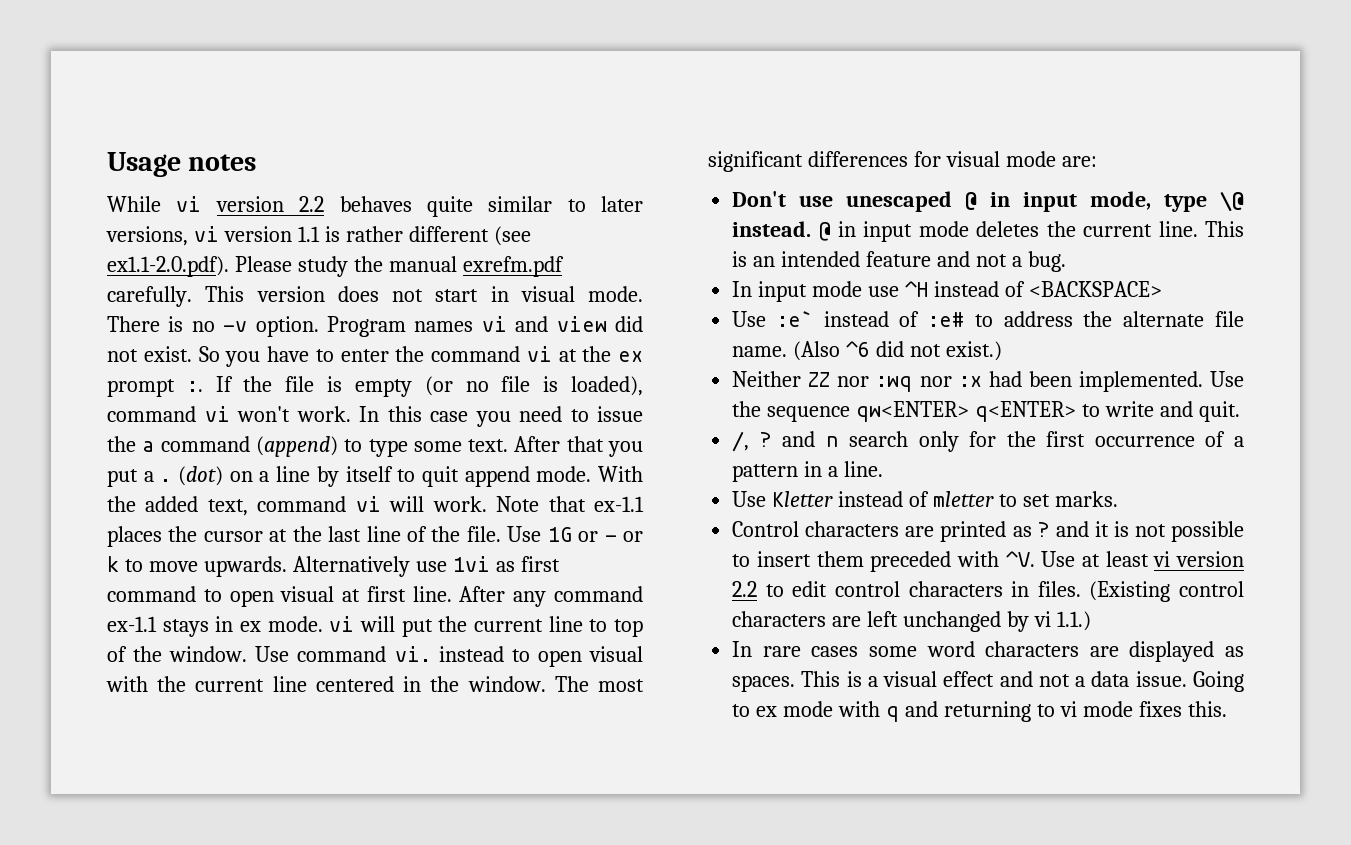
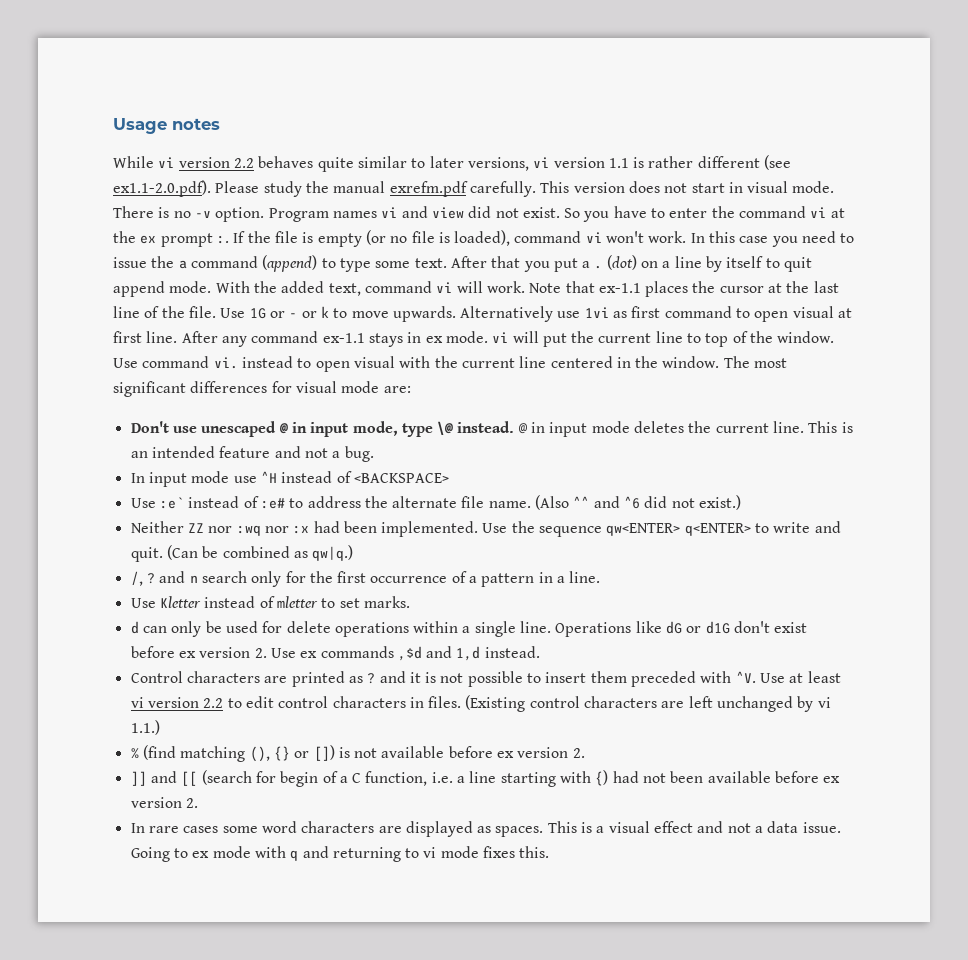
(841, 351) none -> [573,496,620,508] ^^ and
(1240, 411) none -> [166,545,354,561] (Can be combined as qw|q.)
(1118, 499) none -> [130,621,808,637] [130,646,540,661] // d can only be used for delete operations within a single line. Operations like dG or d1G don't exist before ex version 2. Use ex commands ,$d and 1,d instead.
(1091, 621) none -> [130,745,585,762] [130,770,841,787] [130,797,198,808] // % (find matching (), {} or []) is not available before ex version 2. // ]] and [[ (search for begin of a C function, i.e. a line starting with {) had not been available before ex version 2.

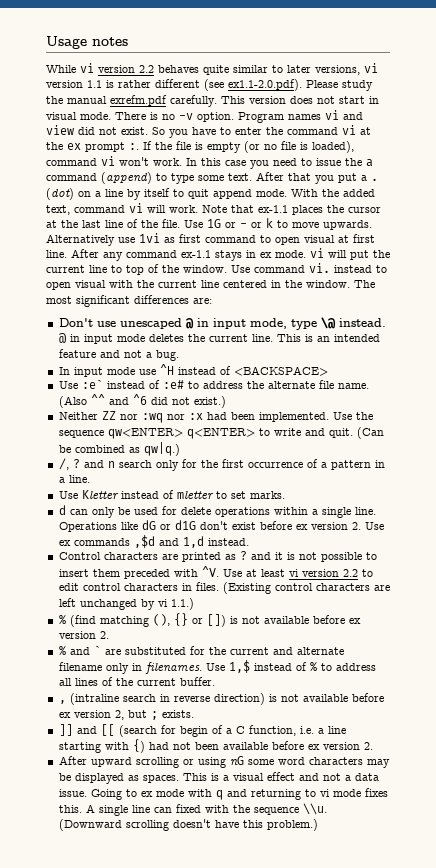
[271,381,380,393] for visual mode -> (189, 299) none
(585, 753) none -> [58,645,344,656] [58,660,376,674] [58,677,215,686] [58,693,384,705] [58,710,194,720] // % and ` are substituted for the current and alternate filename only in filenames. Use 1,$ instead of % to address all lines of the current buffer. // , (intraline search in reverse direction) is not available before ex version 2, but ; exists.
[130,823,219,833] In rare cases -> [58,756,244,768] After upward scrolling or using nG
[378,826,402,833] are -> [366,759,390,768] [58,773,71,781] may be
(550, 852) none -> [85,803,327,816] [58,819,318,831] A single line can fixed with the sequence \\u. (Downward scrolling doesn't have this problem.)

